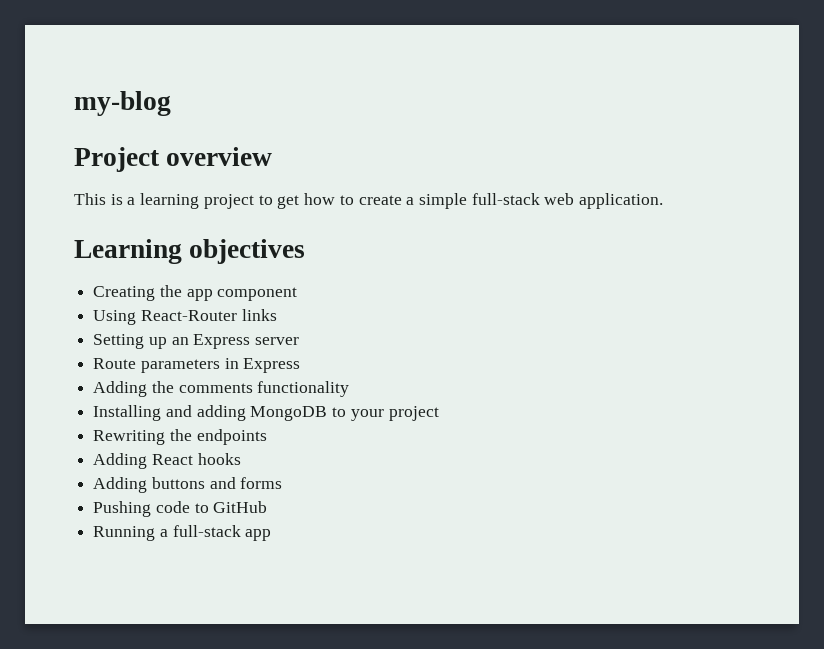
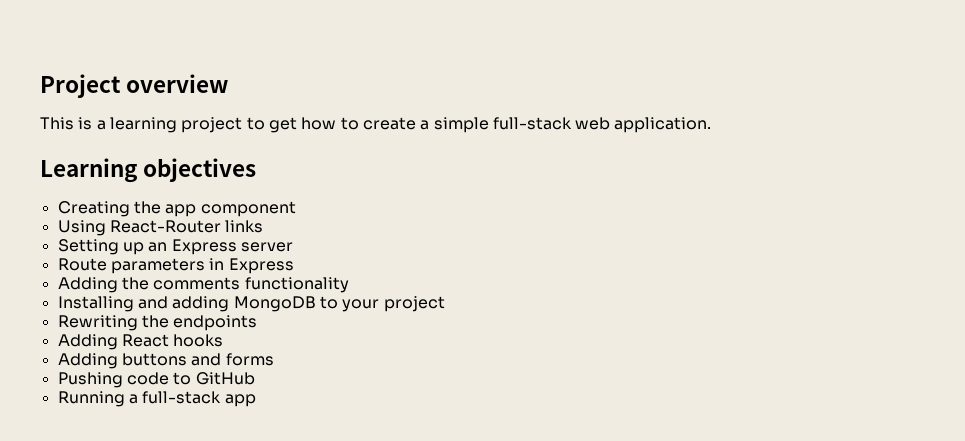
[74,91,171,116] my-blog // -> (40, 86) none

